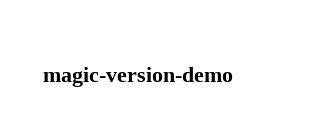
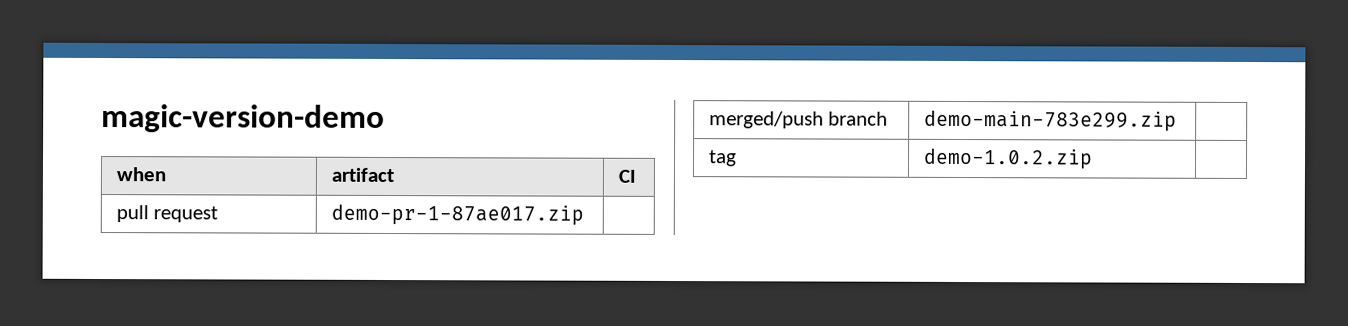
(233, 77) none -> [115,167,166,182] [330,167,394,183] [617,169,636,183] [115,205,219,223] [330,203,584,226] [708,111,889,129] [923,109,1177,132] [707,150,737,167] [922,147,1093,170] // when | artifact | CI // pull request | demo-pr-1-87ae017.zip | // merged/push branch | demo-main-783e299.zip | // tag | demo-1.0.2.zip |

